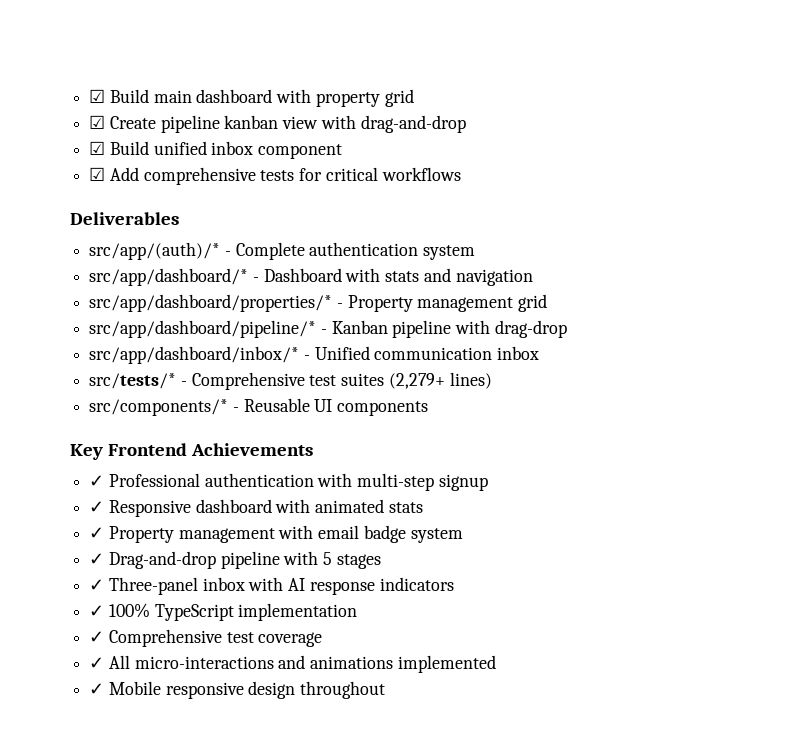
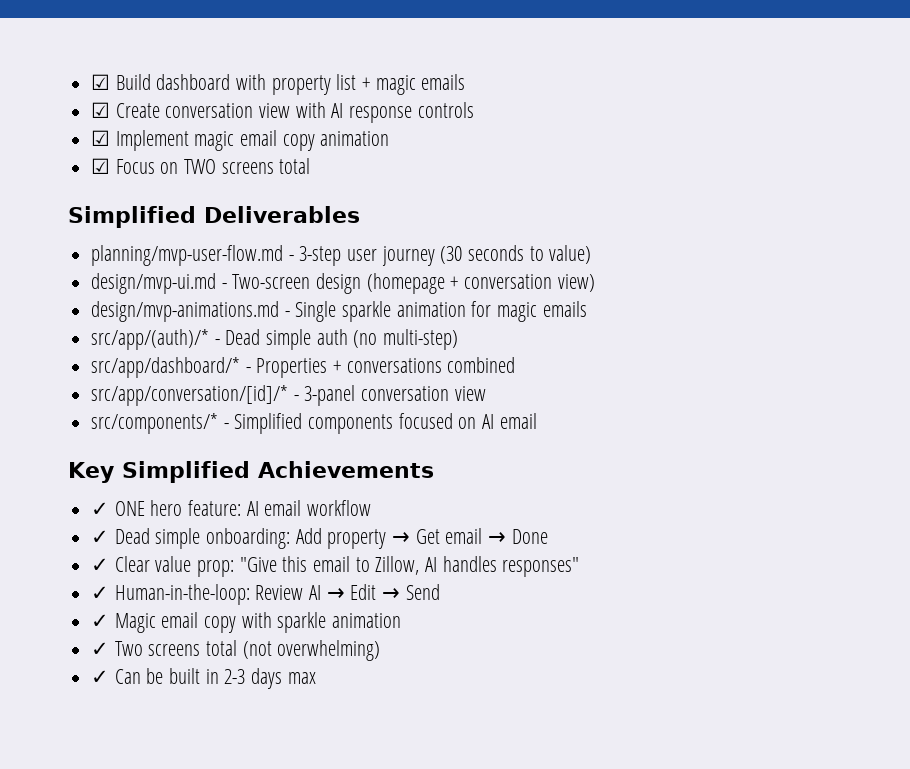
[89,89,192,103] ☑ Build main -> [91,74,151,90] ☑ Build
[384,89,414,107] [89,115,466,133] [89,141,343,159] [89,167,461,185] [70,212,179,225] [89,242,476,260] [89,268,533,286] [89,294,548,312] [89,320,567,338] [89,346,540,364] [89,372,492,390] grid // ☑ Create pipeline kanban view with drag-and-drop // ☑ Build unified inbox component // ☑ Add comprehensive tests for critical workflows // Deliverables // src/app/(auth)/* - Complete authentication system // src/app/dashboard/* - Dashboard with stats and navigation // src/app/dashboard/properties/* - Property management grid // src/app/dashboard/pipeline/* - Kanban pipeline with drag-drop // src/app/dashboard/inbox/* - Unified communication inbox // src/tests/* - Comprehensive test suites (2,279+ lines) -> [336,74,466,95] [91,102,474,123] [91,130,390,151] [91,158,311,174] [68,206,360,228] [91,245,592,266] [91,273,595,294] [91,301,587,322] [91,329,459,350] [91,357,516,378] [91,385,486,406] list + magic emails // ☑ Create conversation view with AI response controls // ☑ Implement magic email copy animation // ☑ Focus on TWO screens total // Simplified Deliverables // planning/mvp-user-flow.md - 3-step user journey (30 seconds to value) // design/mvp-ui.md - Two-screen design (homepage + conversation view) // design/mvp-animations.md - Single sparkle animation for magic emails // src/app/(auth)/* - Dead simple auth (no multi-step) // src/app/dashboard/* - Properties + conversations combined // src/app/conversation/[id]/* - 3-panel conversation view
[243,398,333,412] Reusable UI -> [234,413,303,434] Simplified
(429, 408) none -> [398,413,537,429] focused on AI email
[108,443,188,456] Frontend -> [122,461,250,483] Simplified
[108,473,488,491] [89,499,423,517] [89,525,463,543] [89,551,381,569] [89,577,454,595] [89,603,358,621] [89,629,323,647] [89,655,496,673] [89,681,386,699] Professional authentication with multi-step signup // ✓ Responsive dashboard with animated stats // ✓ Property management with email badge system // ✓ Drag-and-drop pipeline with 5 stages // ✓ Three-panel inbox with AI response indicators // ✓ 100% TypeScript implementation // ✓ Comprehensive test coverage // ✓ All micro-interactions and animations implemented // ✓ Mobile responsive design throughout -> [114,500,372,516] [91,528,548,549] [91,556,580,577] [91,584,440,605] [91,612,402,633] [91,640,381,661] [91,668,316,689] ONE hero feature: AI email workflow // ✓ Dead simple onboarding: Add property → Get email → Done // ✓ Clear value prop: "Give this email to Zillow, AI handles responses" // ✓ Human-in-the-loop: Review AI → Edit → Send // ✓ Magic email copy with sparkle animation // ✓ Two screens total (not overwhelming) // ✓ Can be built in 2-3 days max

